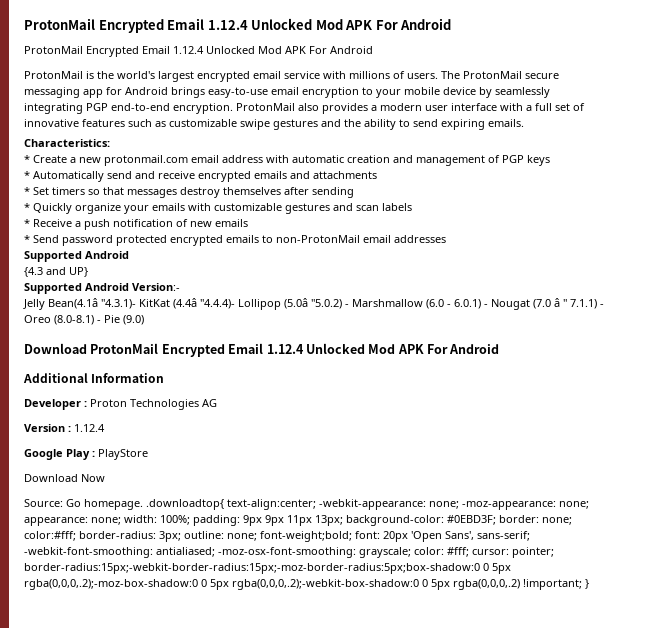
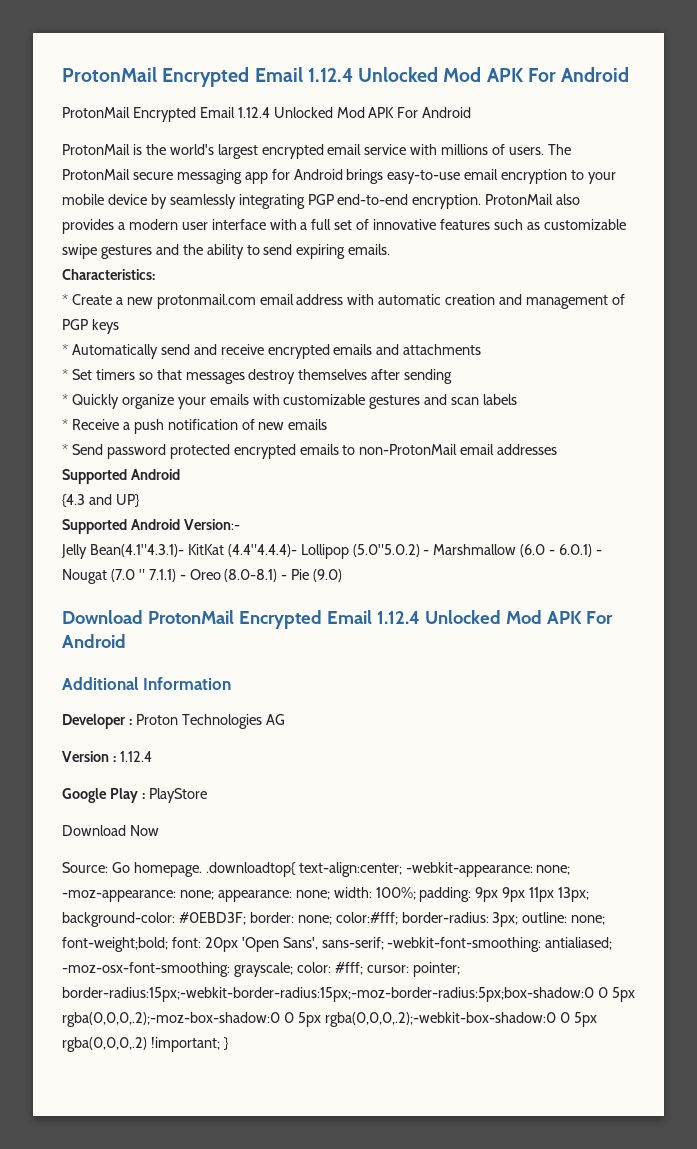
[48,298,342,310] Bean(4.1â "4.3.1)- KitKat (4.4â "4.4.4)- Lollipop (5.0â "5.0.2) -> [89,544,420,559] Bean(4.1"4.3.1)- KitKat (4.4"4.4.4)- Lollipop (5.0"5.0.2)
[554,298,560,307] â -> (135, 575) none

